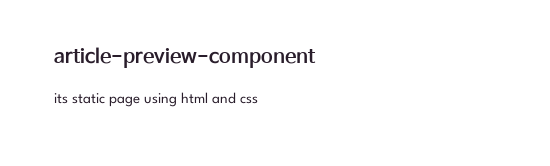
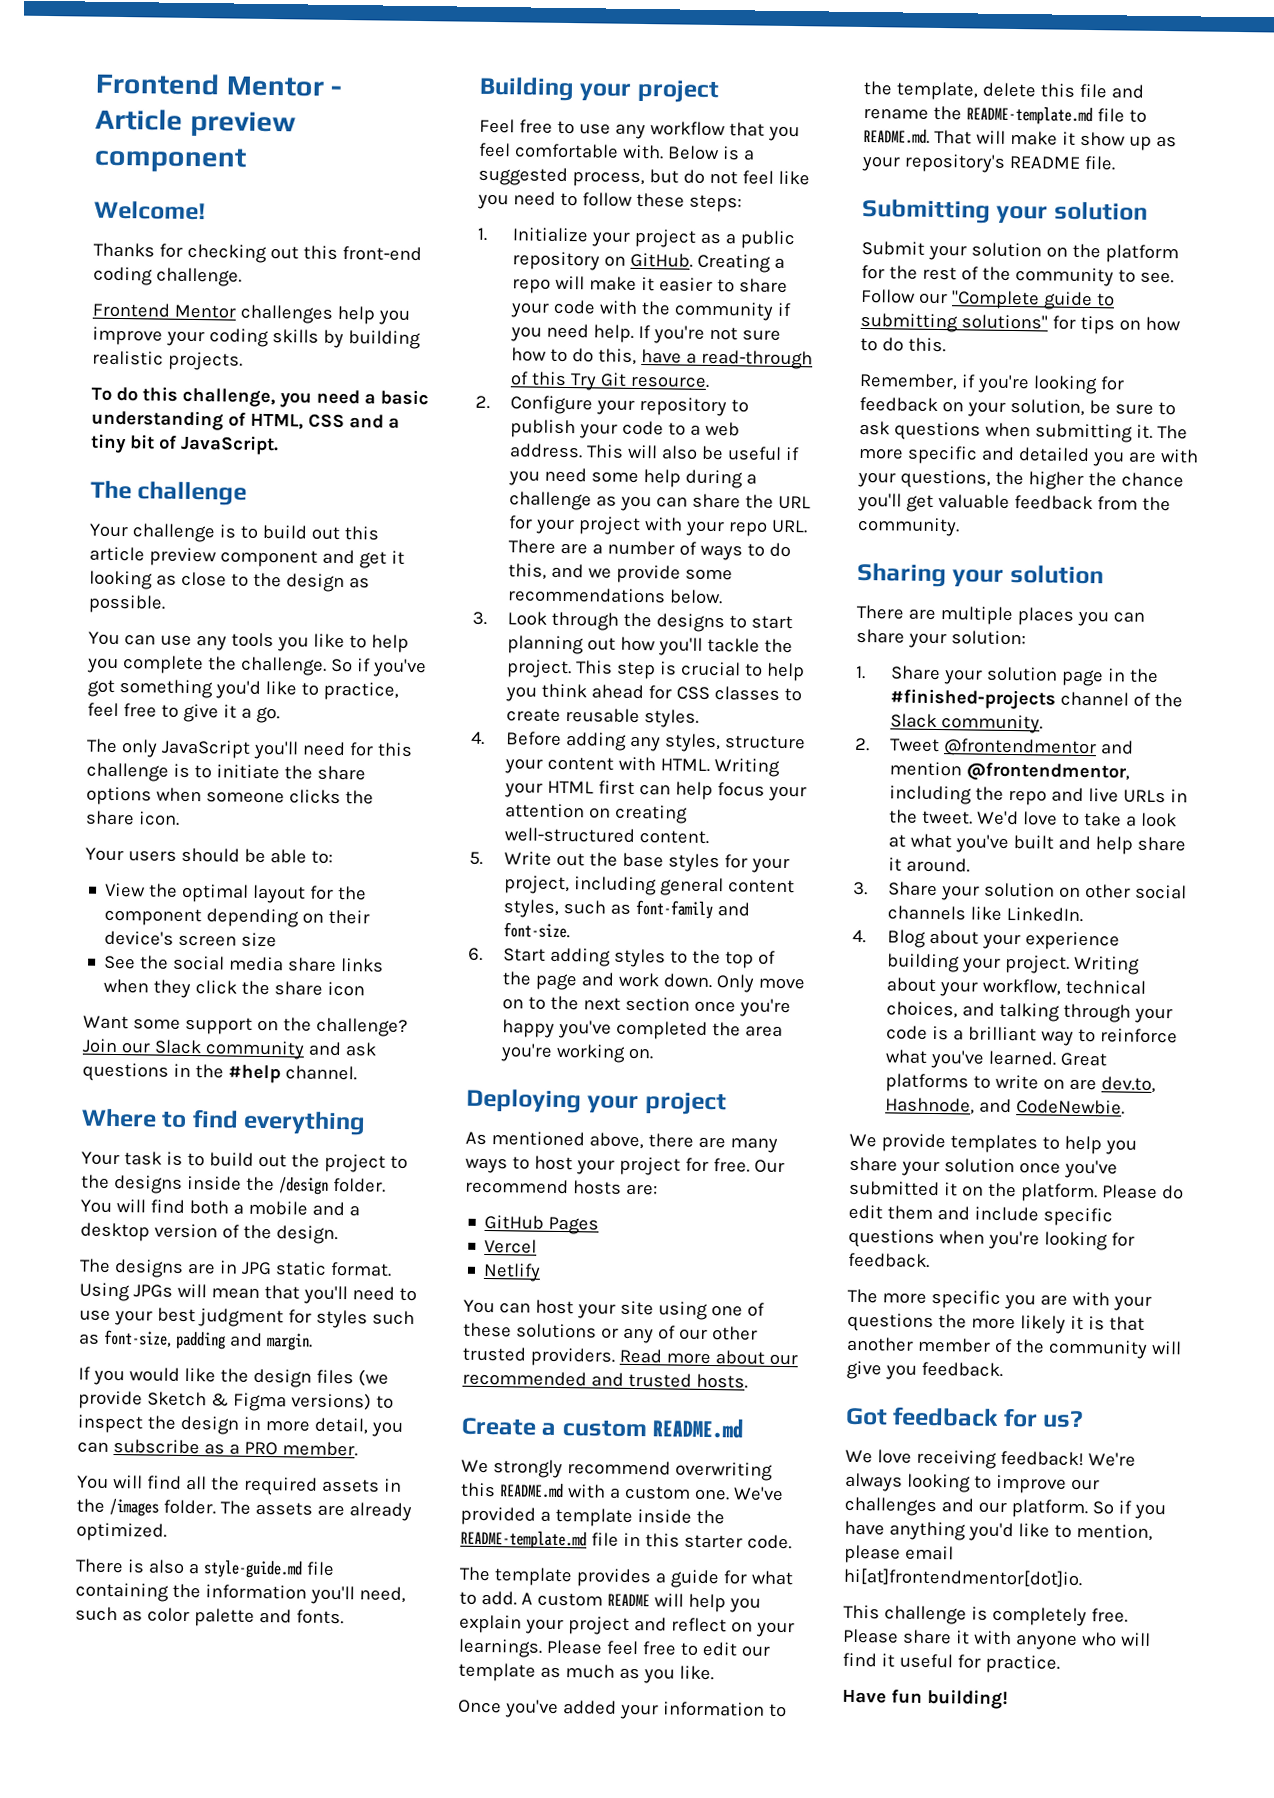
[54,47,316,68] [54,92,259,107] article-preview-component // its static page using html and css -> [95,72,343,97] [95,108,296,138] [94,146,247,173] [94,200,206,221] [93,242,422,263] [93,266,242,287] [92,302,410,325] [92,326,421,350] [92,350,243,371] [91,386,429,408] [91,409,400,431] [90,433,279,456] [90,480,248,506] [89,523,379,543] [89,546,405,569] [89,570,370,593] [88,594,166,614] [88,631,409,653] [86,655,427,678] [87,679,399,701] [87,702,280,724] [86,738,413,760] [86,762,366,782] [86,786,374,806] [85,810,180,826] [85,847,333,864] [104,882,368,904] [104,907,371,928] [104,930,278,948] [104,955,385,973] [103,978,366,999] [83,1015,408,1037] [82,1038,377,1060] [82,1062,357,1084] [81,1108,367,1136] [81,1151,408,1173] [81,1174,386,1195] [80,1199,360,1217] [80,1222,338,1245] [79,1258,392,1278] [79,1282,417,1305] [79,1307,415,1329] [78,1329,313,1351] [78,1366,389,1388] [78,1390,394,1412] [77,1414,403,1437] [77,1439,358,1457] [77,1474,402,1496] [76,1497,412,1522] [76,1522,167,1542] [75,1558,335,1579] [75,1582,406,1605] [75,1606,344,1627] [479,76,719,104] [479,118,800,142] [478,142,755,161] [478,166,810,188] [477,191,742,213] [477,227,796,250] [512,251,786,273] [512,275,789,294] [510,299,793,321] [510,323,782,344] [511,347,814,370] [510,371,711,391] [475,395,750,417] [510,419,741,439] [509,443,801,461] [508,467,758,489] [509,491,812,512] [508,515,809,537] [508,539,792,561] [508,563,734,584] [507,587,724,605] [472,611,794,633] [507,635,794,656] [506,659,806,682] [505,683,803,702] [506,708,700,728] [471,731,807,753] [504,756,781,777] [504,780,808,802] [505,803,689,824] [504,827,710,844] [469,851,791,874] [504,875,796,897] [503,899,751,920] [503,922,571,939] [468,947,777,969] [502,971,806,993] [502,995,792,1018] [502,1019,784,1040] [500,1043,654,1063] [466,1088,727,1116] [465,1131,778,1153] [465,1155,785,1176] [465,1178,658,1196] [484,1214,600,1235] [484,1238,538,1254] [483,1262,542,1282] [463,1299,765,1320] [463,1322,758,1344] [462,1346,798,1367] [462,1370,748,1389] [461,1417,745,1439] [461,1459,773,1481] [460,1482,784,1502] [460,1506,725,1527] [460,1529,792,1550] [459,1566,793,1589] [459,1590,761,1613] [459,1614,795,1638] [458,1638,770,1658] [458,1662,714,1684] [458,1699,787,1720] [863,80,1144,101] [863,105,1147,126] [863,127,1177,151] [861,153,1116,173] [862,198,1148,224] [861,240,1179,264] [861,264,1174,287] [861,288,1115,311] [860,312,1181,335] [860,337,946,353] [859,372,1125,395] [859,396,1176,417] [859,420,1188,443] [858,445,1199,467] [857,469,1184,490] [857,492,1171,512] [857,516,960,537] [857,562,1104,588] [856,604,1145,627] [856,628,1026,649] [855,665,1160,687] [890,688,1184,710] [890,713,1044,734] [855,737,1135,758] [889,761,1131,783] [889,785,1189,806] [889,809,1178,828] [888,833,1187,855] [888,857,971,873] [853,881,1188,901] [887,905,1084,923] [852,929,1121,951] [887,953,1141,975] [886,977,1147,997] [886,1001,1174,1024] [886,1025,1179,1046] [885,1049,1108,1069] [885,1073,1157,1093] [885,1097,1126,1115] [849,1133,1137,1155] [849,1156,1118,1179] [849,1180,1184,1203] [848,1204,1113,1227] [848,1228,1135,1251] [848,1252,930,1268] [847,1288,1152,1311] [847,1312,1145,1334] [846,1336,1182,1359] [846,1360,1003,1380] [845,1406,1085,1429] [845,1449,1136,1469] [845,1472,1100,1494] [844,1496,1166,1520] [844,1520,1153,1542] [844,1544,954,1564] [843,1567,1083,1588] [843,1604,1128,1627] [843,1628,1151,1650] [842,1652,1060,1674] [842,1688,1008,1710] Frontend Mentor - Article preview component // Welcome! // Thanks for checking out this front-end coding challenge. // Frontend Mentor challenges help you improve your coding skills by building realistic projects. // To do this challenge, you need a basic understanding of HTML, CSS and a tiny bit of JavaScript. // The challenge // Your challenge is to build out this article preview component and get it looking as close to the design as possible. // You can use any tools you like to help you complete the challenge. So if you've got something you'd like to practice, feel free to give it a go. // The only JavaScript you'll need for this challenge is to initiate the share options when someone clicks the share icon. // Your users should be able to: // View the optimal layout for the component depending on their device's screen size // See the social media share links when they click the share icon // Want some support on the challenge? Join our Slack community and ask questions in the #help channel. // Where to find everything // Your task is to build out the project to the designs inside the /design folder. You will find both a mobile and a desktop version of the design. // The designs are in JPG static format. Using JPGs will mean that you'll need to use your best judgment for styles such as font-size, padding and margin. // If you would like the design files (we provide Sketch & Figma versions) to inspect the design in more detail, you can subscribe as a PRO member. // You will find all the required assets in the /images folder. The assets are already optimized. // There is also a style-guide.md file containing the information you'll need, such as color palette and fonts. // Building your project // Feel free to use any workflow that you feel comfortable with. Below is a suggested process, but do not feel like you need to follow these steps: // 1. Initialize your project as a public repository on GitHub. Creating a repo will make it easier to share your code with the community if you need help. If you're not sure how to do this, have a read-through of this Try Git resource. // 2. Configure your repository to publish your code to a web address. This will also be useful if you need some help during a challenge as you can share the URL for your project with your repo URL. There are a number of ways to do this, and we provide some recommendations below. // 3. Look through the designs to start planning out how you'll tackle the project. This step is crucial to help you think ahead for CSS classes to create reusable styles. // 4. Before adding any styles, structure your content with HTML. Writing your HTML first can help focus your attention on creating well-structured content. // 5. Write out the base styles for your project, including general content styles, such as font-family and font-size. // 6. Start adding styles to the top of the page and work down. Only move on to the next section once you're happy you've completed the area you're working on. // Deploying your project // As mentioned above, there are many ways to host your project for free. Our recommend hosts are: // GitHub Pages // Vercel // Netlify // You can host your site using one of these solutions or any of our other trusted providers. Read more about our recommended and trusted hosts. // Create a custom README.md // We strongly recommend overwriting this README.md with a custom one. We've provided a template inside the README-template.md file in this starter code. // The template provides a guide for what to add. A custom README will help you explain your project and reflect on your learnings. Please feel free to edit our template as much as you like. // Once you've added your information to the template, delete this file and rename the README-template.md file to README.md. That will make it show up as your repository's README file. // Submitting your solution // Submit your solution on the platform for the rest of the community to see. Follow our "Complete guide to submitting solutions" for tips on how to do this. // Remember, if you're looking for feedback on your solution, be sure to ask questions when submitting it. The more specific and detailed you are with your questions, the higher the chance you'll get valuable feedback from the community. // Sharing your solution // There are multiple places you can share your solution: // 1. Share your solution page in the #finished-projects channel of the Slack community. // 2. Tweet @frontendmentor and mention @frontendmentor, including the repo and live URLs in the tweet. We'd love to take a look at what you've built and help share it around. // 3. Share your solution on other social channels like LinkedIn. // 4. Blog about your experience building your project. Writing about your workflow, technical choices, and talking through your code is a brilliant way to reinforce what you've learned. Great platforms to write on are dev.to, Hashnode, and CodeNewbie. // We provide templates to help you share your solution once you've submitted it on the platform. Please do edit them and include specific questions when you're looking for feedback. // The more specific you are with your questions the more likely it is that another member of the community will give you feedback. // Got feedback for us? // We love receiving feedback! We're always looking to improve our challenges and our platform. So if you have anything you'd like to mention, please email hi[at]frontendmentor[dot]io. // This challenge is completely free. Please share it with anyone who will find it useful for practice. // Have fun building!

